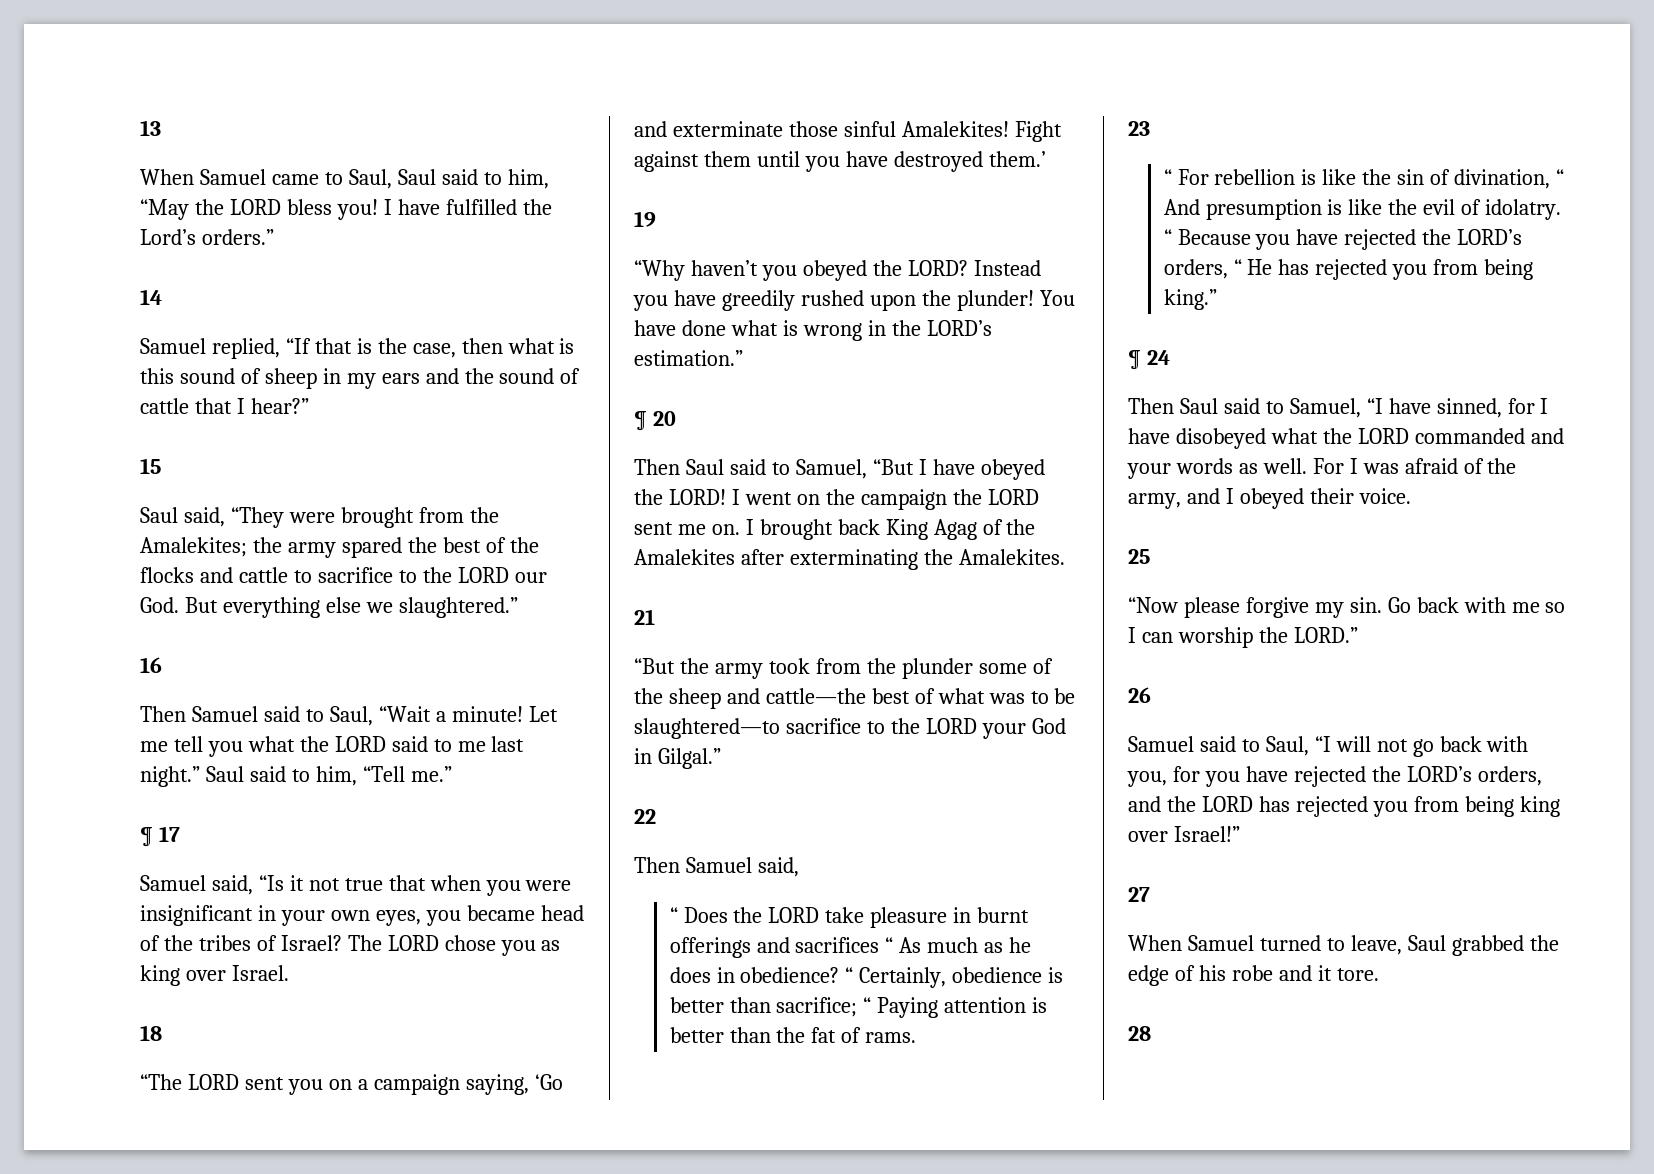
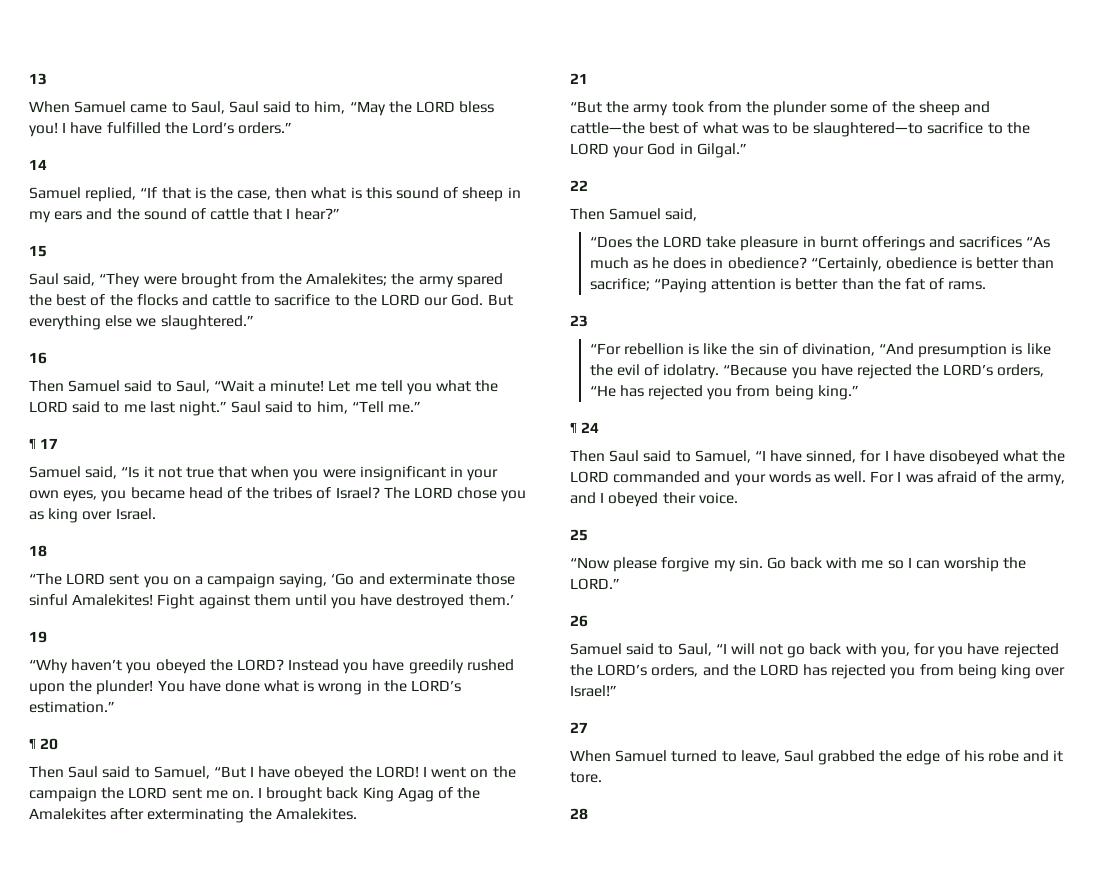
[669,907,728,923] “ Does -> [589,236,632,248] “Does
[885,937,922,953] “ As -> [1026,236,1051,248] “As
[845,967,947,988] “ Certainly, -> [810,257,882,272] “Certainly,
[863,997,939,1018] “ Paying -> [653,278,707,293] “Paying
[1163,169,1209,185] “ For -> [589,343,621,355] “For
[1556,169,1565,185] [1163,199,1200,215] “ And -> [879,343,915,355] “And
[1163,229,1523,250] [1163,259,1273,279] “ Because you have rejected the LORD’s orders, “ He -> [723,364,1045,379] [589,385,616,397] “Because you have rejected the LORD’s orders, “He

